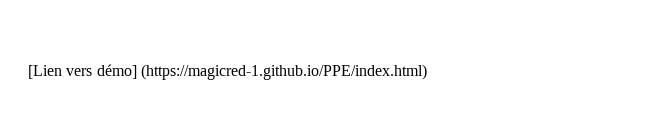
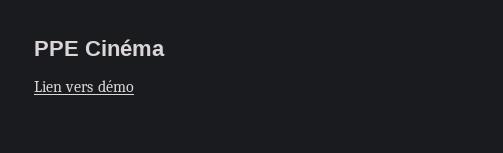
[28,64,427,80] [Lien vers démo] (https://magicred-1.github.io/PPE/index.html) -> [34,39,165,56] [34,80,134,92] PPE Cinéma // Lien vers démo

